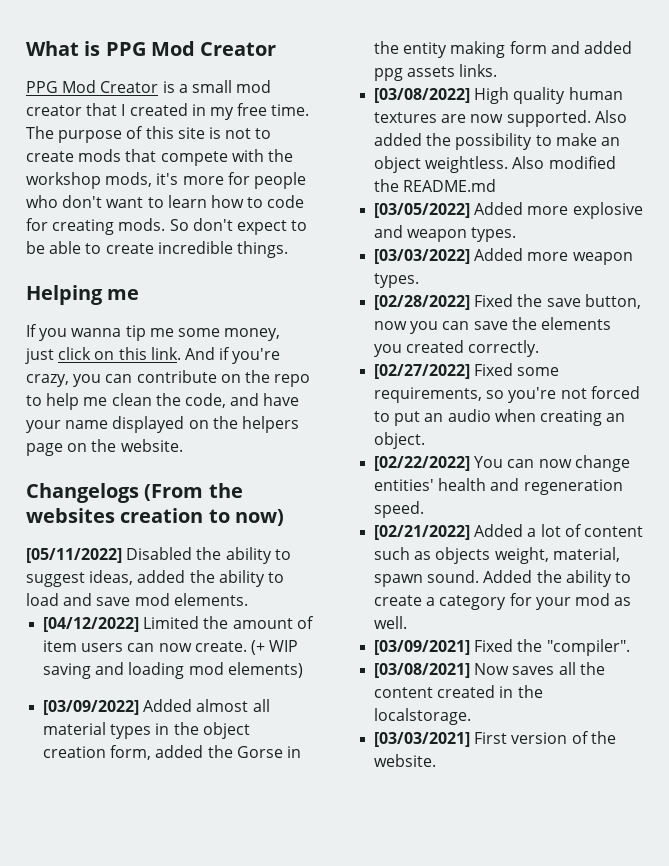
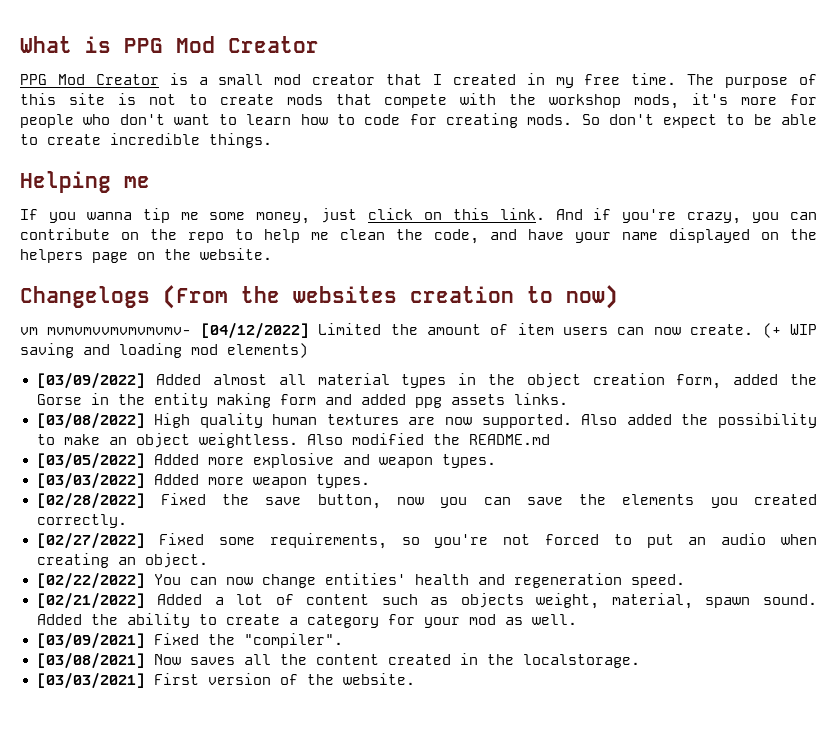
[26,547,291,564] [26,570,284,587] [26,593,248,606] [05/11/2022] Disabled the ability to suggest ideas, added the ability to load and save mod elements. // -> [20,327,192,335] vm mvmvmvvmvmvmvmv-

